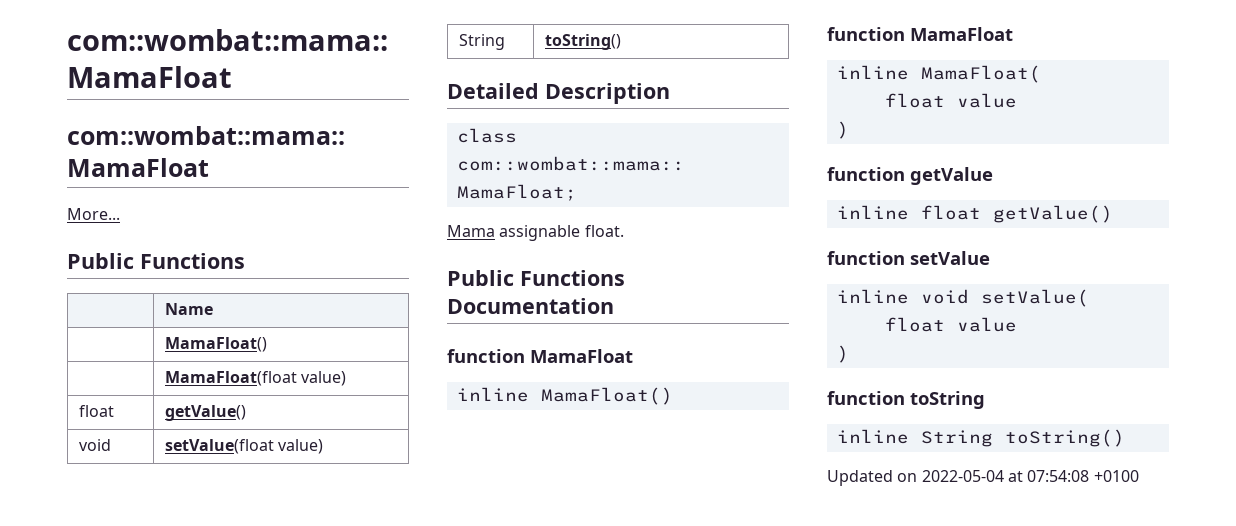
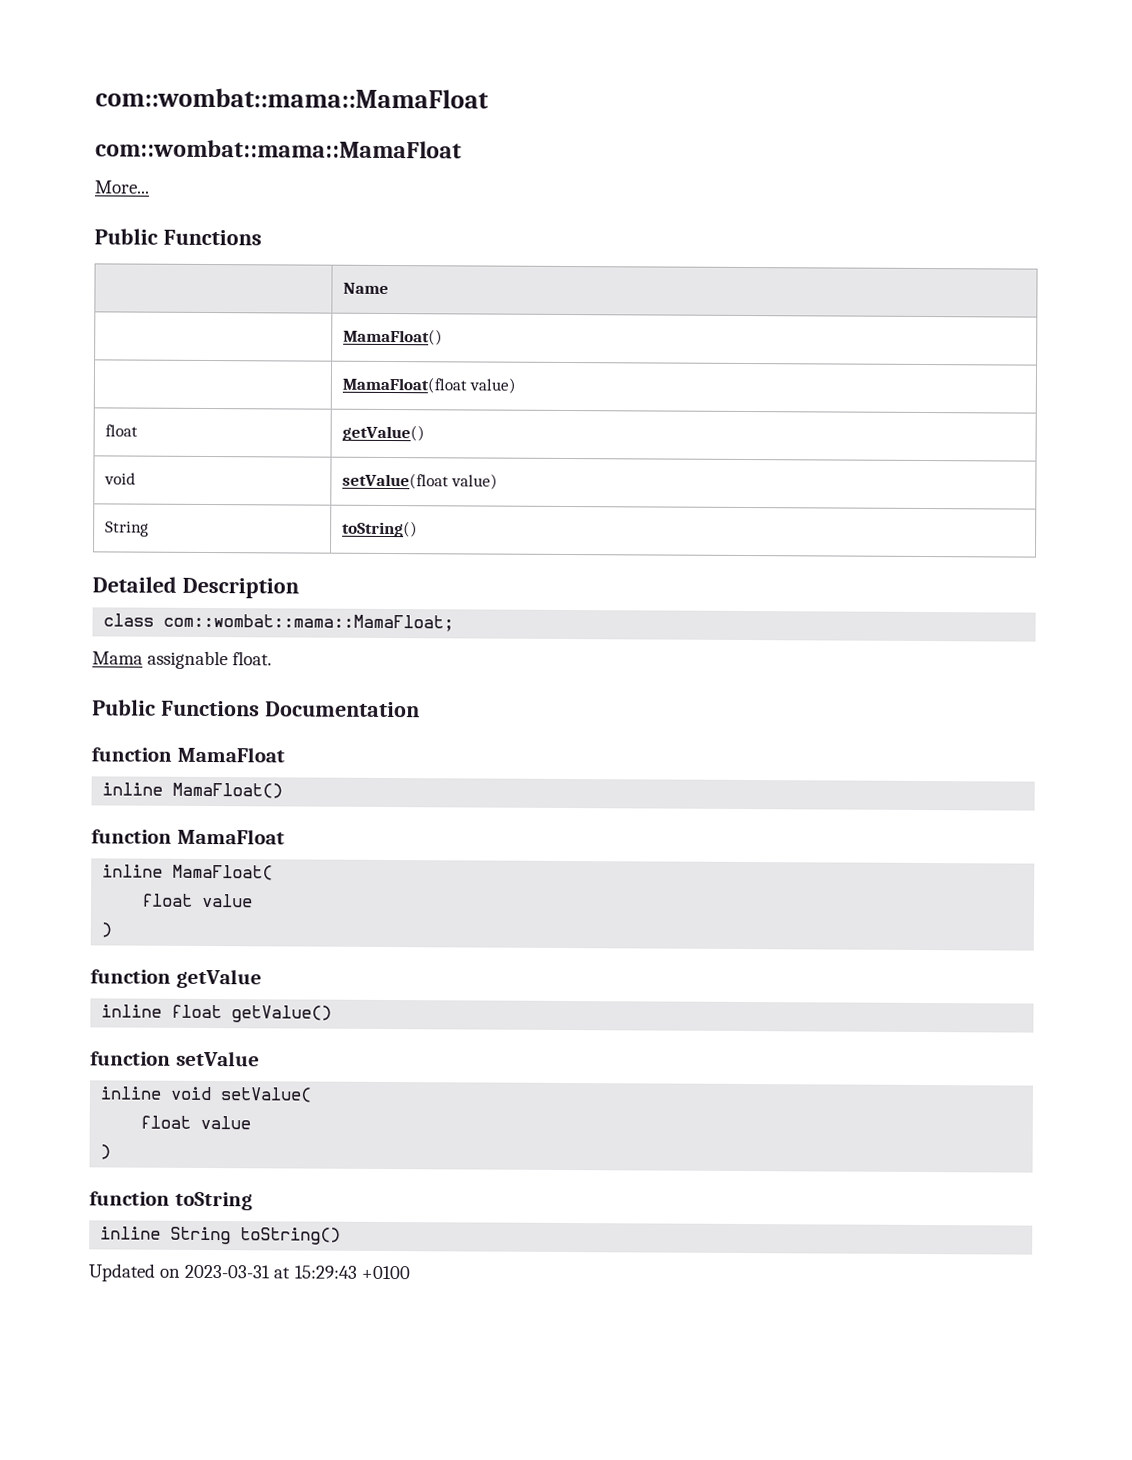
[921,470,1090,482] 2022-05-04 at 07:54:08 -> [184,1264,358,1279] 2023-03-31 at 15:29:43

